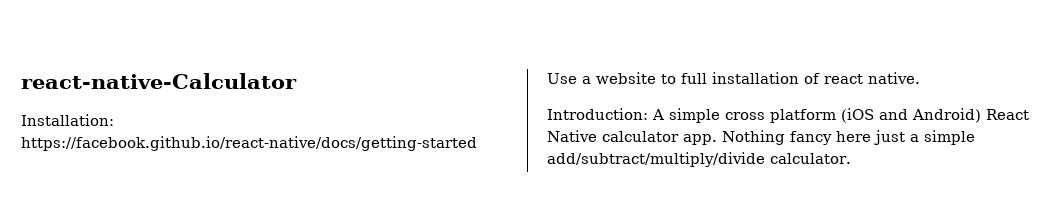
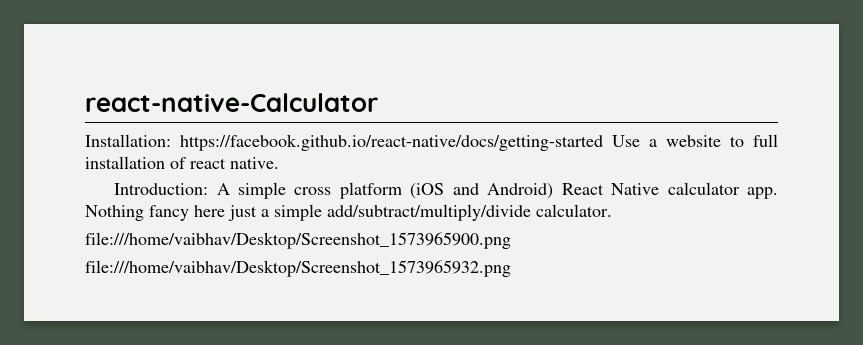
(851, 158) none -> [85,232,511,249] [85,260,511,277] // file:///home/vaibhav/Desktop/Screenshot_1573965900.png // file:///home/vaibhav/Desktop/Screenshot_1573965932.png

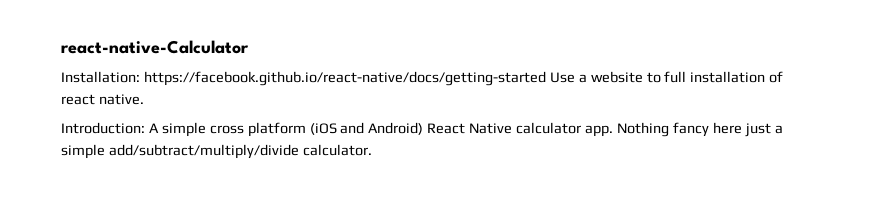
[85,232,511,249] [85,260,511,277] // file:///home/vaibhav/Desktop/Screenshot_1573965900.png // file:///home/vaibhav/Desktop/Screenshot_1573965932.png -> (372, 150) none

